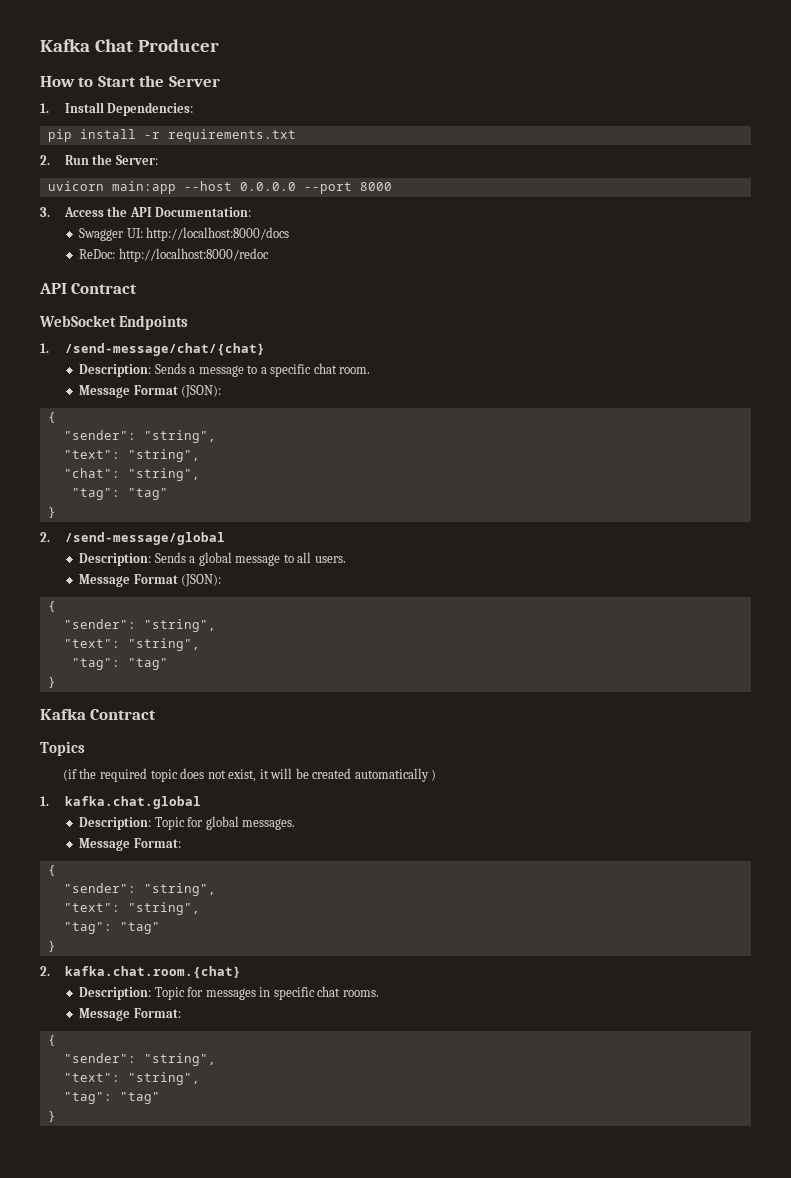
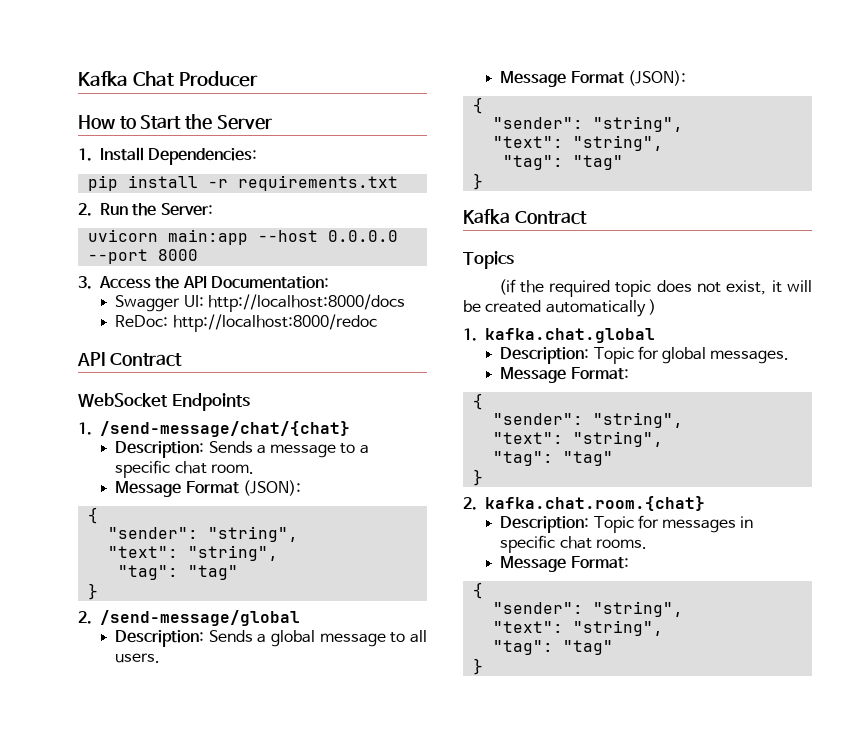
[63,468,200,481] // "chat": "string", -> (278, 553) none

